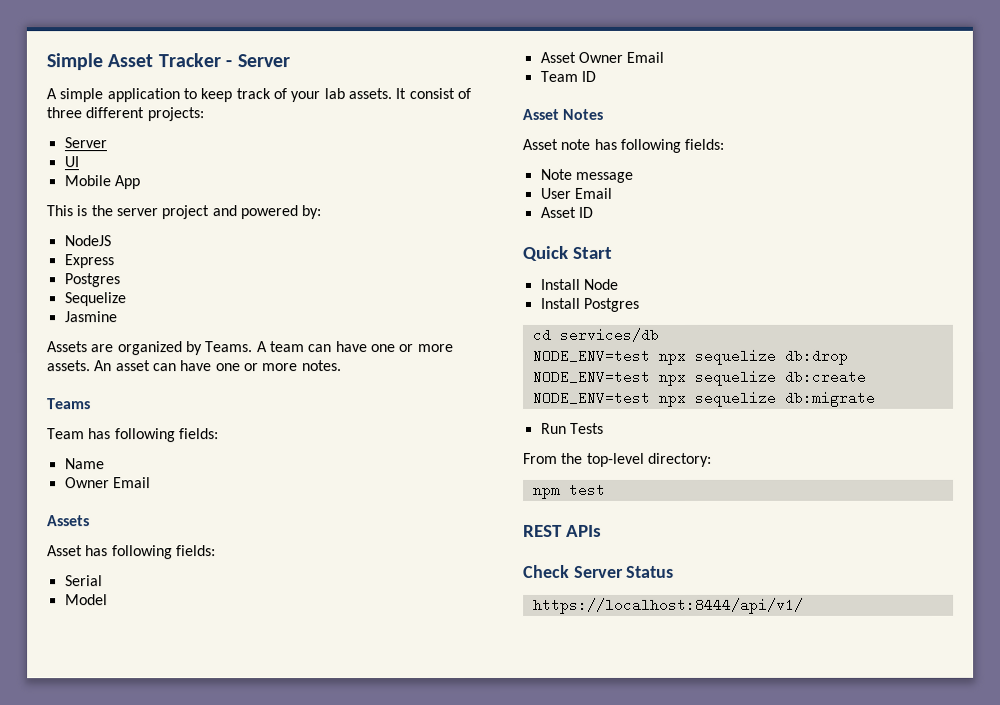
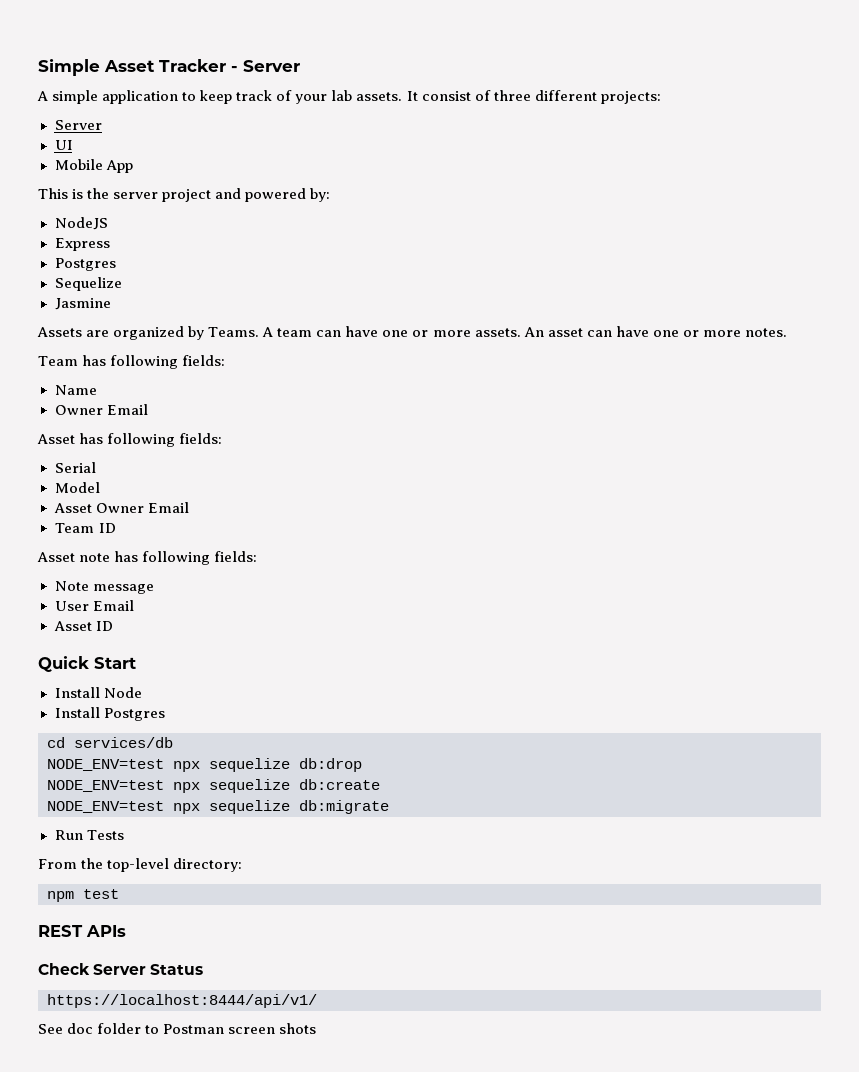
[47,398,91,410] // Teams -> (787, 332) none
[47,515,90,527] // Assets -> (148, 409) none
[522,108,604,120] // Asset Notes -> (116, 528) none
(804, 605) none -> [38,1023,317,1034] // See doc folder to Postman screen shots

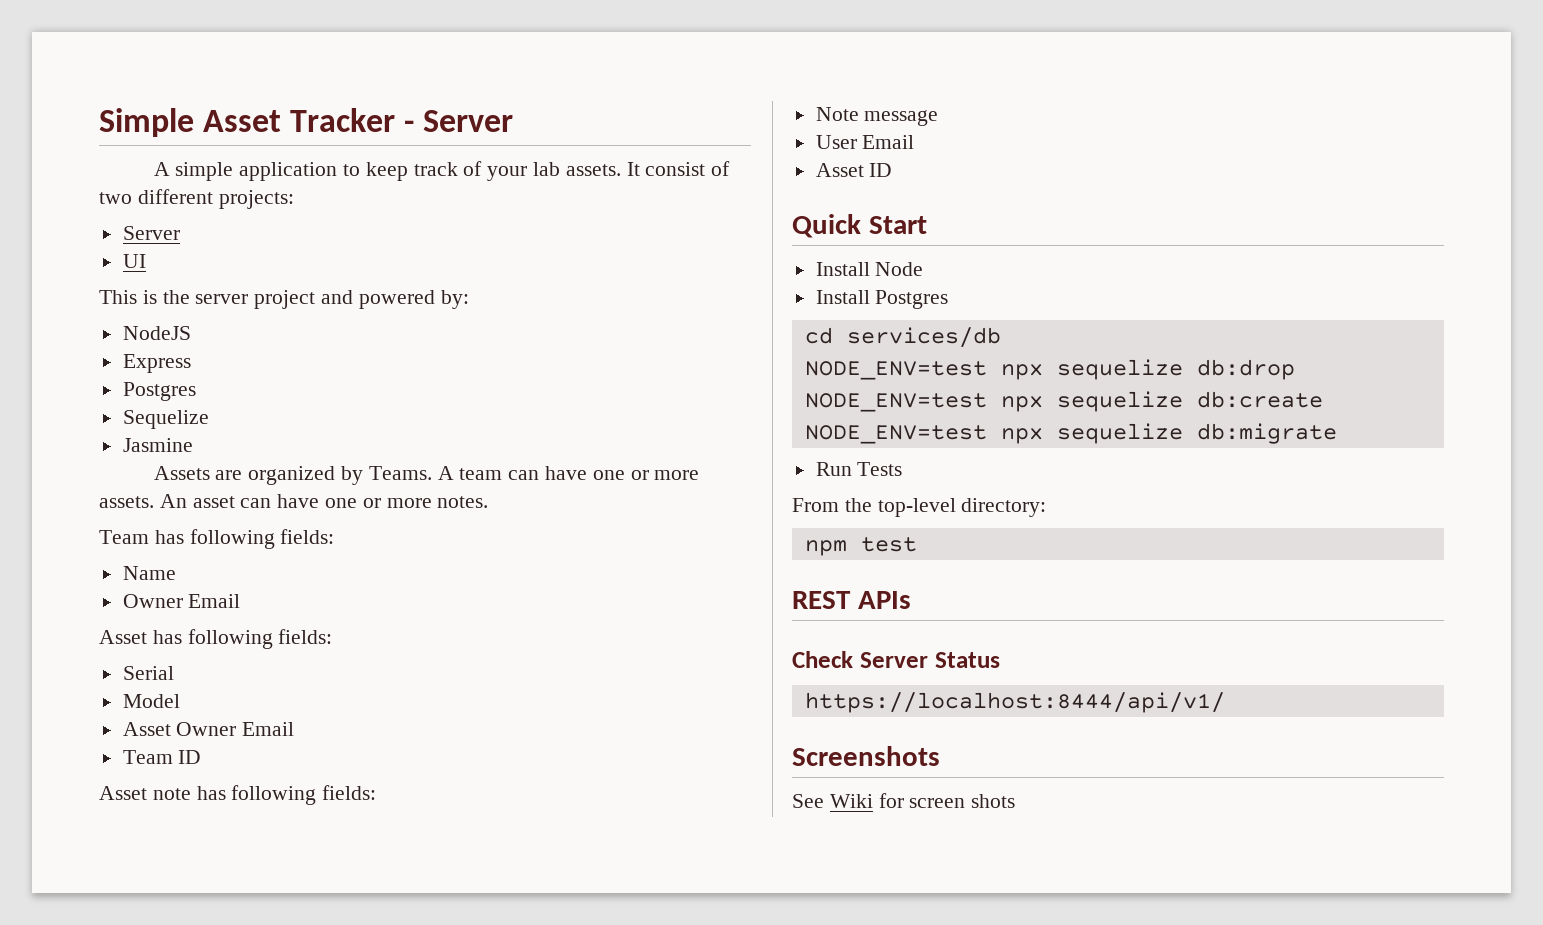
[493,90,531,101] three -> [99,192,132,204] two
[54,159,133,173] // Mobile App -> (146, 261) none
(317, 1001) none -> [792,746,940,766] // Screenshots
[67,1023,225,1034] doc folder to Postman -> [829,793,904,808] Wiki for

